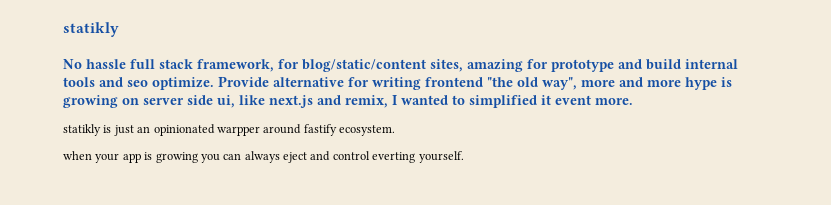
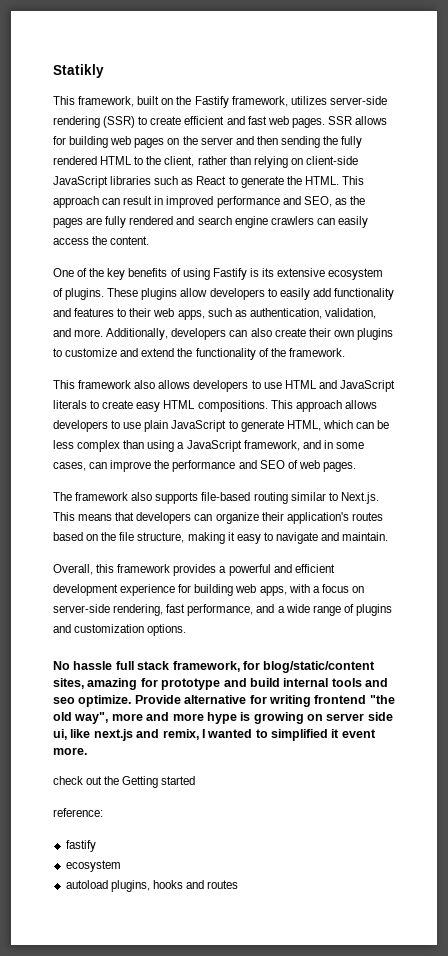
[63,22,119,37] statikly -> [53,64,104,78] [53,96,387,108] [53,116,388,128] [53,136,363,148] [53,156,358,168] [53,176,364,188] [53,196,365,208] [53,216,368,228] [53,236,150,245] [53,268,384,280] [53,288,394,300] [53,308,376,320] [53,328,393,340] [53,348,345,360] [53,380,395,392] [53,400,377,412] [53,420,390,432] [53,440,364,452] [53,460,356,472] [53,492,379,504] [53,512,383,524] [53,532,389,544] [53,564,335,576] [53,584,364,596] [53,604,392,616] [53,624,187,636] Statikly // This framework, built on the Fastify framework, utilizes server-side rendering (SSR) to create efficient and fast web pages. SSR allows for building web pages on the server and then sending the fully rendered HTML to the client, rather than relying on client-side JavaScript libraries such as React to generate the HTML. This approach can result in improved performance and SEO, as the pages are fully rendered and search engine crawlers can easily access the content. // One of the key benefits of using Fastify is its extensive ecosystem of plugins. These plugins allow developers to easily add functionality and features to their web apps, such as authentication, validation, and more. Additionally, developers can also create their own plugins to customize and extend the functionality of the framework. // This framework also allows developers to use HTML and JavaScript literals to create easy HTML compositions. This approach allows developers to use plain JavaScript to generate HTML, which can be less complex than using a JavaScript framework, and in some cases, can improve the performance and SEO of web pages. // The framework also supports file-based routing similar to Next.js. This means that developers can organize their application's routes based on the file structure, making it easy to navigate and maintain. // Overall, this framework provides a powerful and efficient development experience for building web apps, with a focus on server-side rendering, fast performance, and a wide range of plugins and customization options.
[63,124,395,136] [63,151,464,163] statikly is just an opinionated warpper around fastify ecosystem. // when your app is growing you can always eject and control everting yourself. -> [53,776,196,788] [53,808,103,817] [65,840,96,852] [65,860,121,872] [65,880,239,892] check out the Getting started // reference: // fastify // ecosystem // autoload plugins, hooks and routes

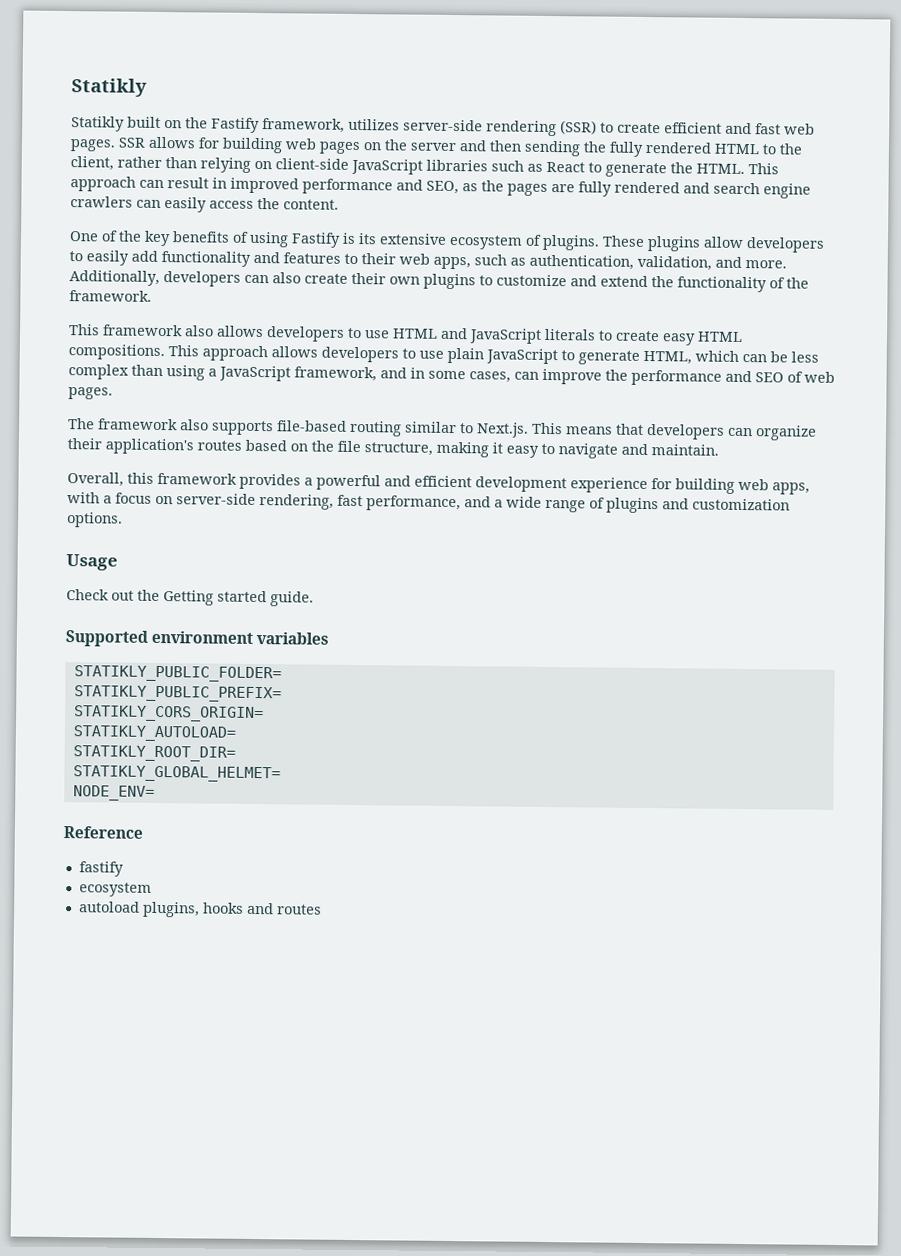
[53,96,135,107] This framework, -> [71,116,125,132] Statikly
[53,661,376,673] [53,678,388,690] [53,695,395,707] [53,712,393,724] [53,729,376,741] [53,747,87,755] [53,776,196,788] [53,808,103,817] No hassle full stack framework, for blog/static/content sites, amazing for prototype and build internal tools and seo optimize. Provide alternative for writing frontend "the old way", more and more hype is growing on server side ui, like next.js and remix, I wanted to simplified it event more. // check out the Getting started // reference: -> [66,554,118,571] [66,589,314,607] [65,630,330,647] [73,665,282,683] [73,685,282,703] [73,705,264,723] [72,725,236,742] [72,745,236,762] [72,765,281,783] [72,785,155,801] [63,826,143,839] Usage // Check out the Getting started guide. // Supported environment variables // STATIKLY_PUBLIC_FOLDER= // STATIKLY_PUBLIC_PREFIX= // STATIKLY_CORS_ORIGIN= // STATIKLY_AUTOLOAD= // STATIKLY_ROOT_DIR= // STATIKLY_GLOBAL_HELMET= // NODE_ENV= // Reference

